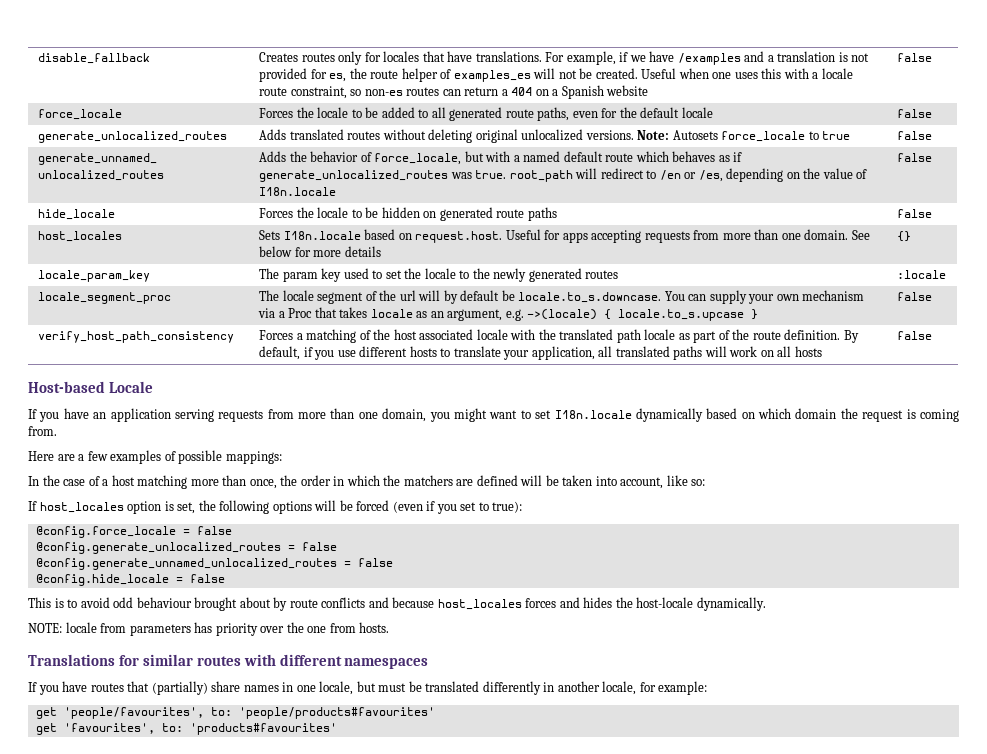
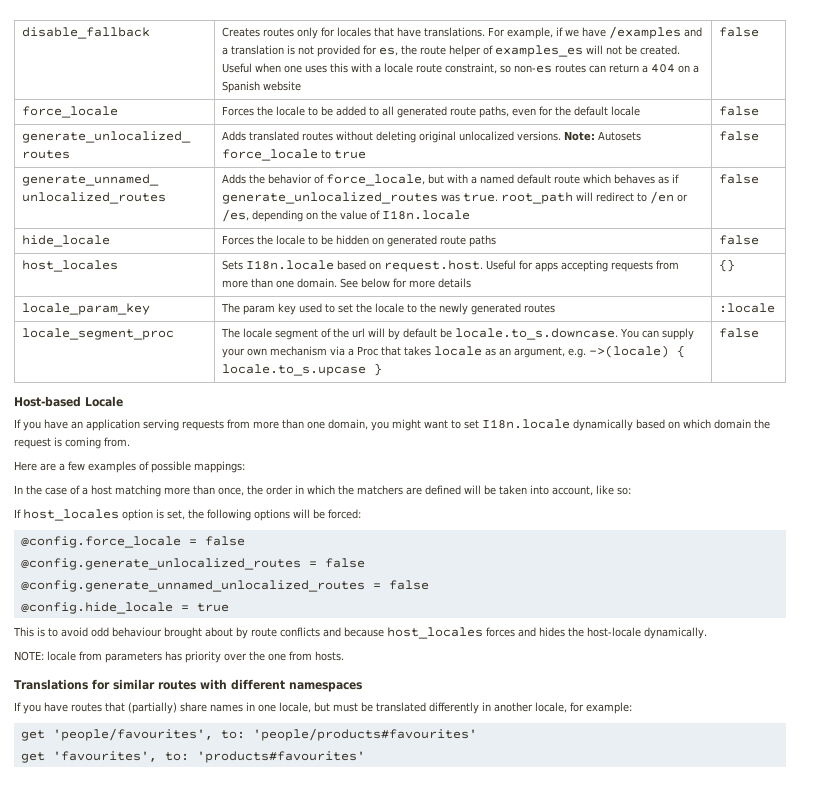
[38,331,235,343] [259,329,859,343] [259,346,822,360] [897,331,933,340] // verify_host_path_consistency | Forces a matching of the host associated locale with the translated path locale as part of the route definition. By default, if you use different hosts to translate your application, all translated paths will work on all hosts | false -> (760, 333) none
[356,500,523,514] forced (even if you set to true): -> [328,509,361,519] forced:
[189,574,225,583] false -> [196,603,229,612] true

